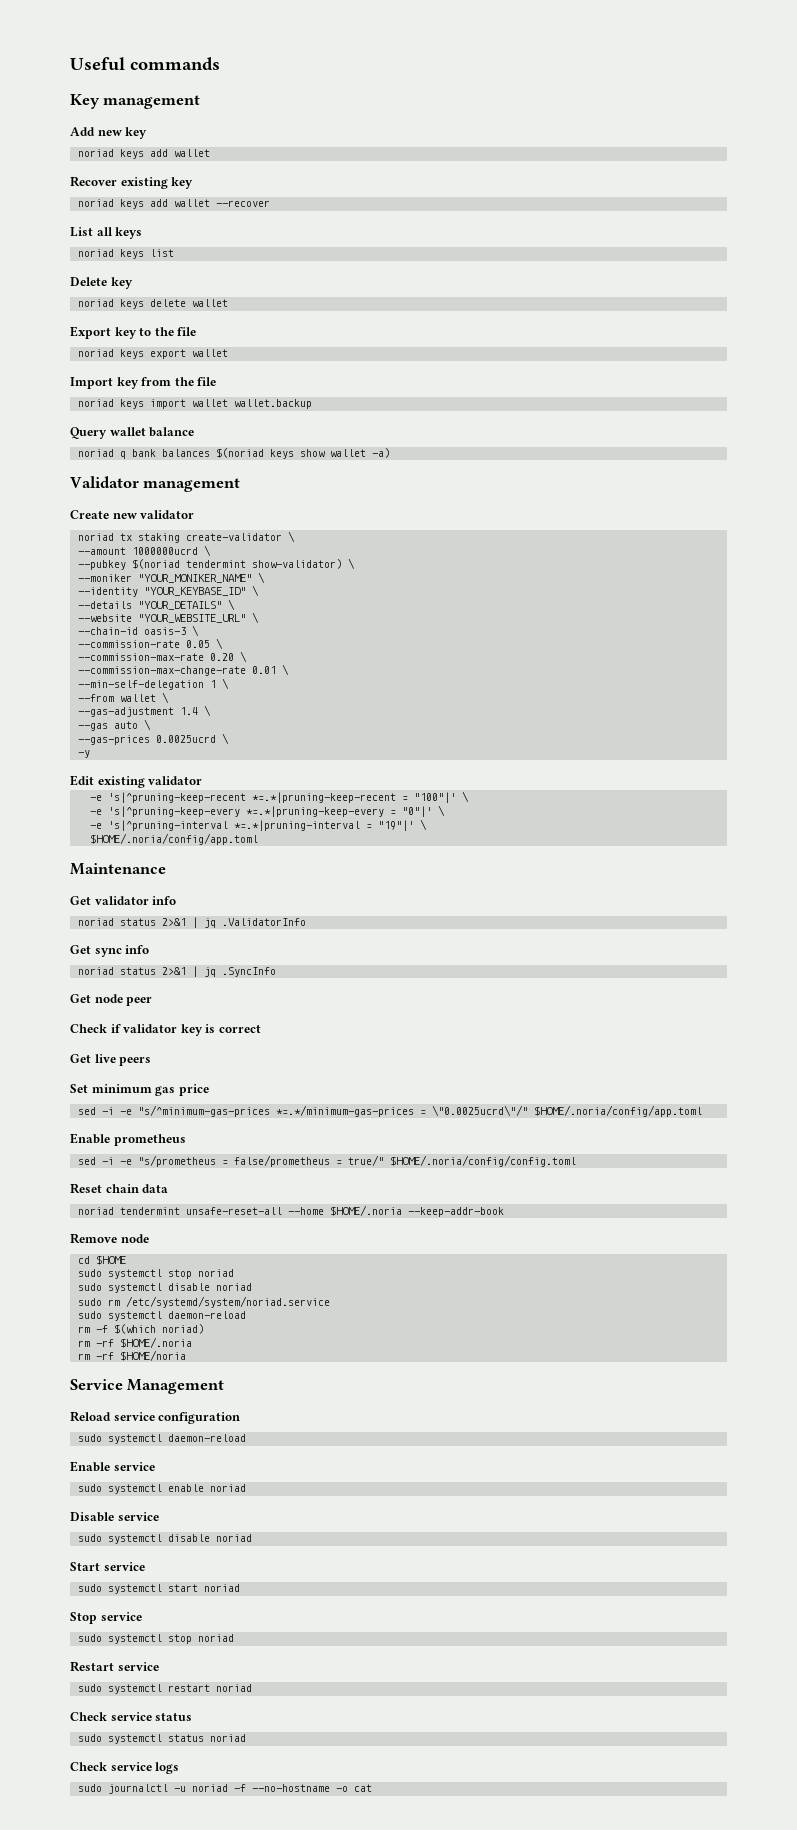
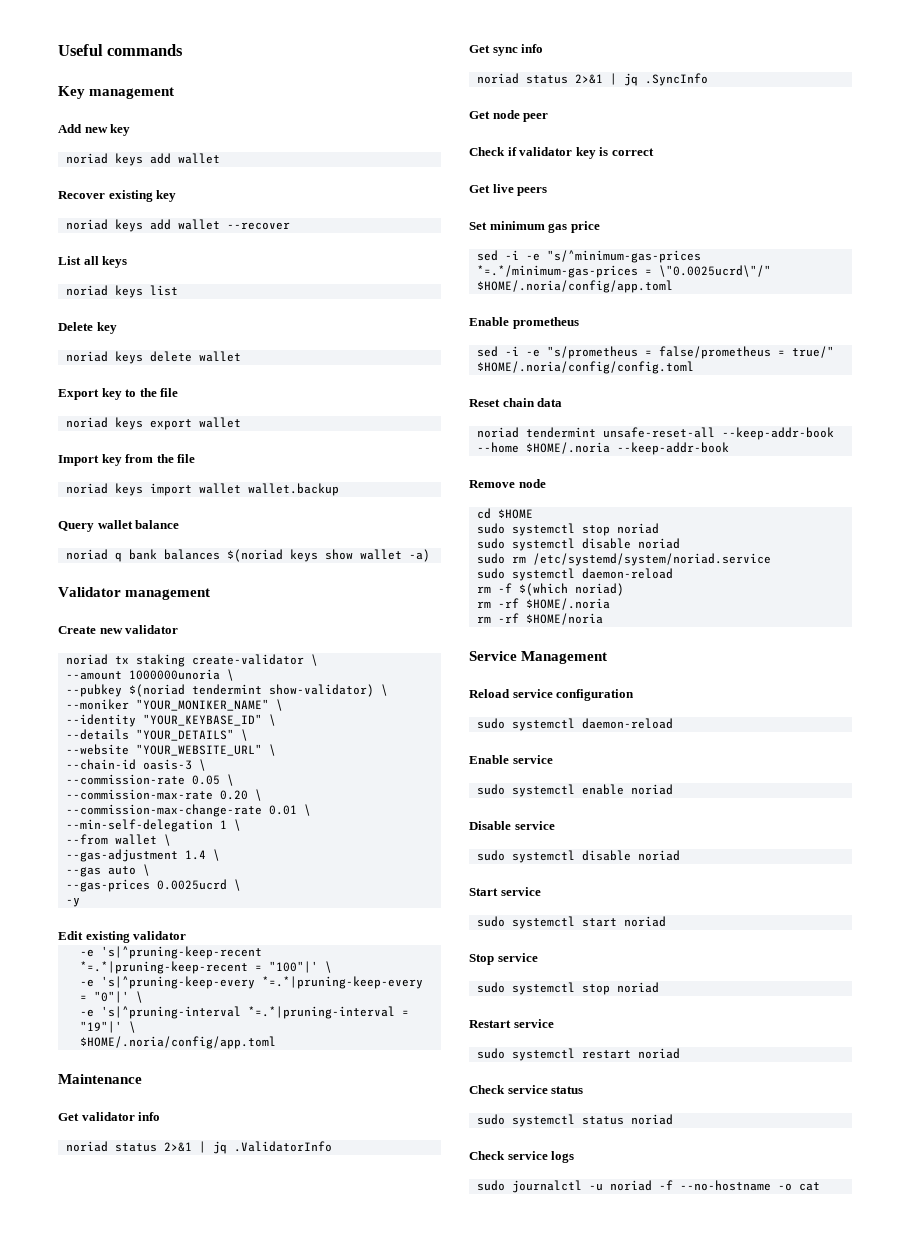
[131,547,198,555] 1000000ucrd -> [128,669,220,680] 1000000unoria
(282, 1211) none -> [721,427,834,440] --keep-addr-book

